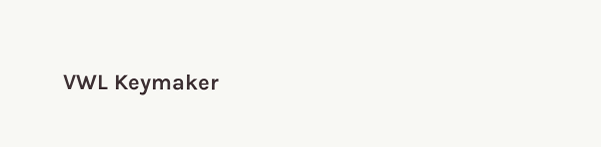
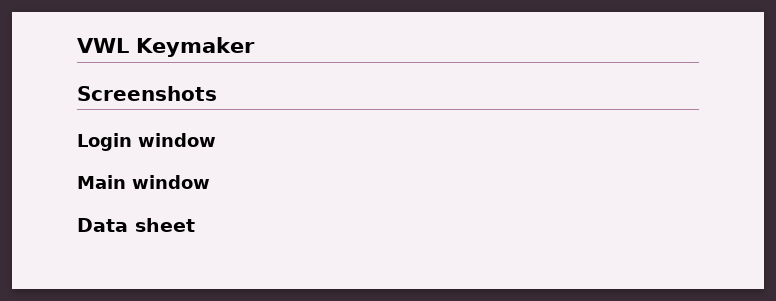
(219, 84) none -> [77,86,217,101] [77,133,216,151] [77,175,210,189] [77,218,195,232] // Screenshots // Login window // Main window // Data sheet

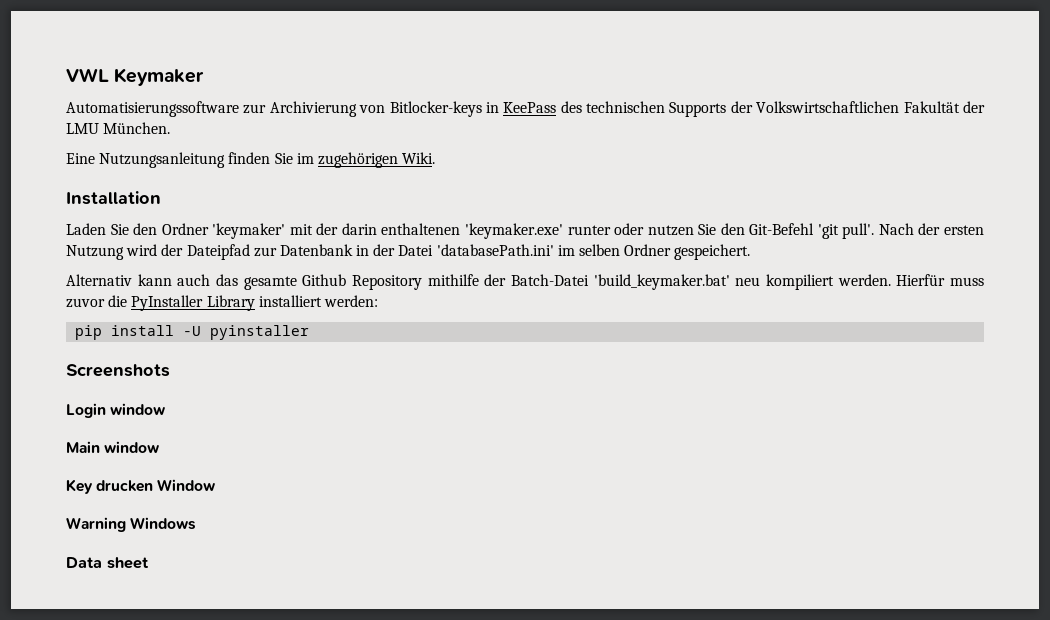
(255, 47) none -> [66,101,985,117] [66,122,171,134] [66,152,436,168] [66,191,161,205] [66,223,984,239] [66,244,751,260] [66,274,984,290] [66,295,378,311] [75,325,310,340] // Automatisierungssoftware zur Archivierung von Bitlocker-keys in KeePass des technischen Supports der Volkswirtschaftlichen Fakultät der LMU München. // Eine Nutzungsanleitung finden Sie im zugehörigen Wiki. // Installation // Laden Sie den Ordner 'keymaker' mit der darin enthaltenen 'keymaker.exe' runter oder nutzen Sie den Git-Befehl 'git pull'. Nach der ersten Nutzung wird der Dateipfad zur Datenbank in der Datei 'databasePath.ini' im selben Ordner gespeichert. // Alternativ kann auch das gesamte Github Repository mithilfe der Batch-Datei 'build_keymaker.bat' neu kompiliert werden. Hierfür muss zuvor die PyInstaller Library installiert werden: // pip install -U pyinstaller
(210, 182) none -> [66,479,216,494] [66,517,197,532] // Key drucken Window // Warning Windows

